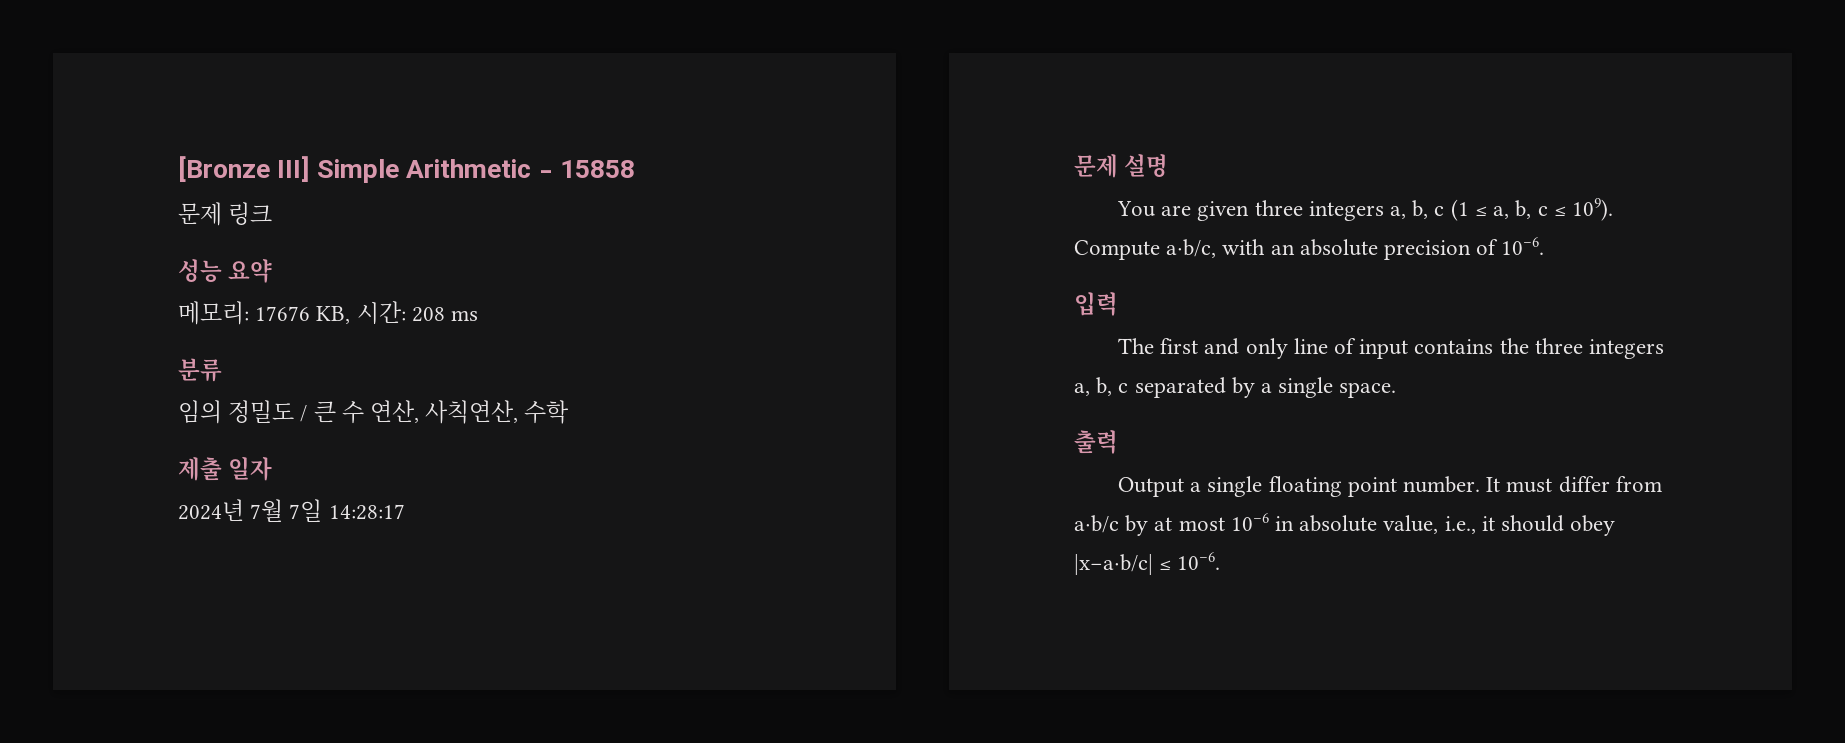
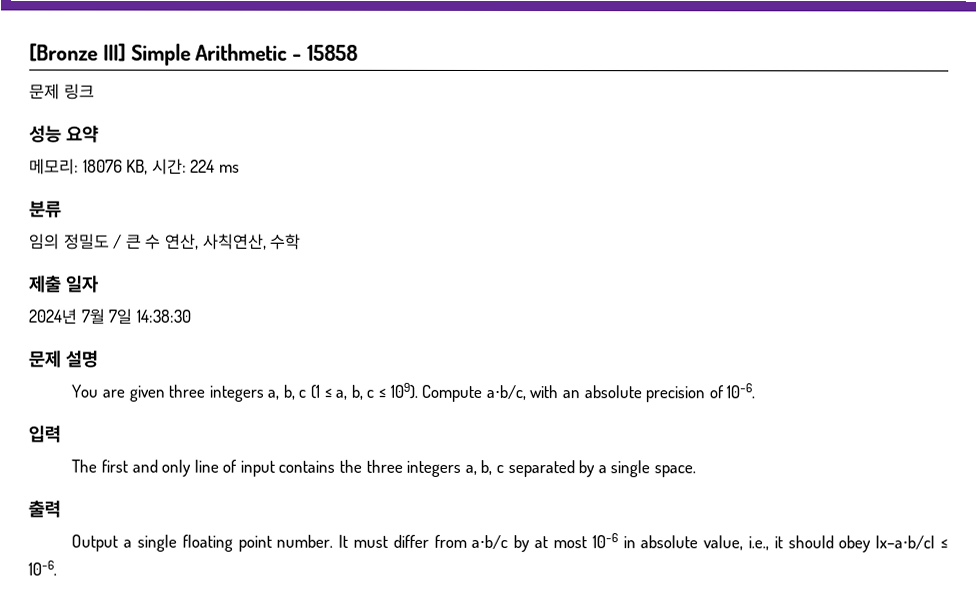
[255,306,311,321] 17676 -> [82,159,123,173] 18076
[411,307,445,322] 208 -> [190,159,216,173] 224
[328,504,405,520] 14:28:17 -> [135,309,191,323] 14:38:30

